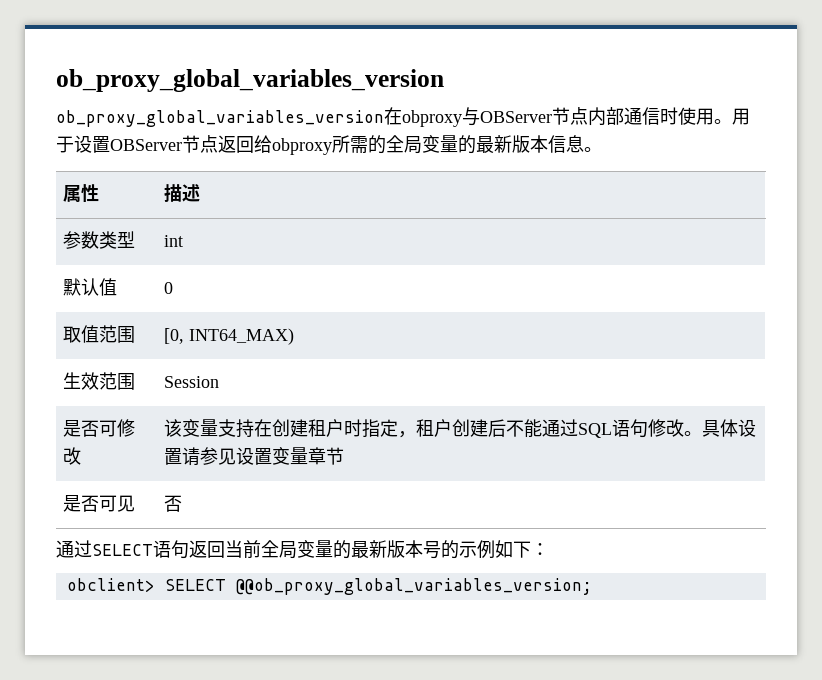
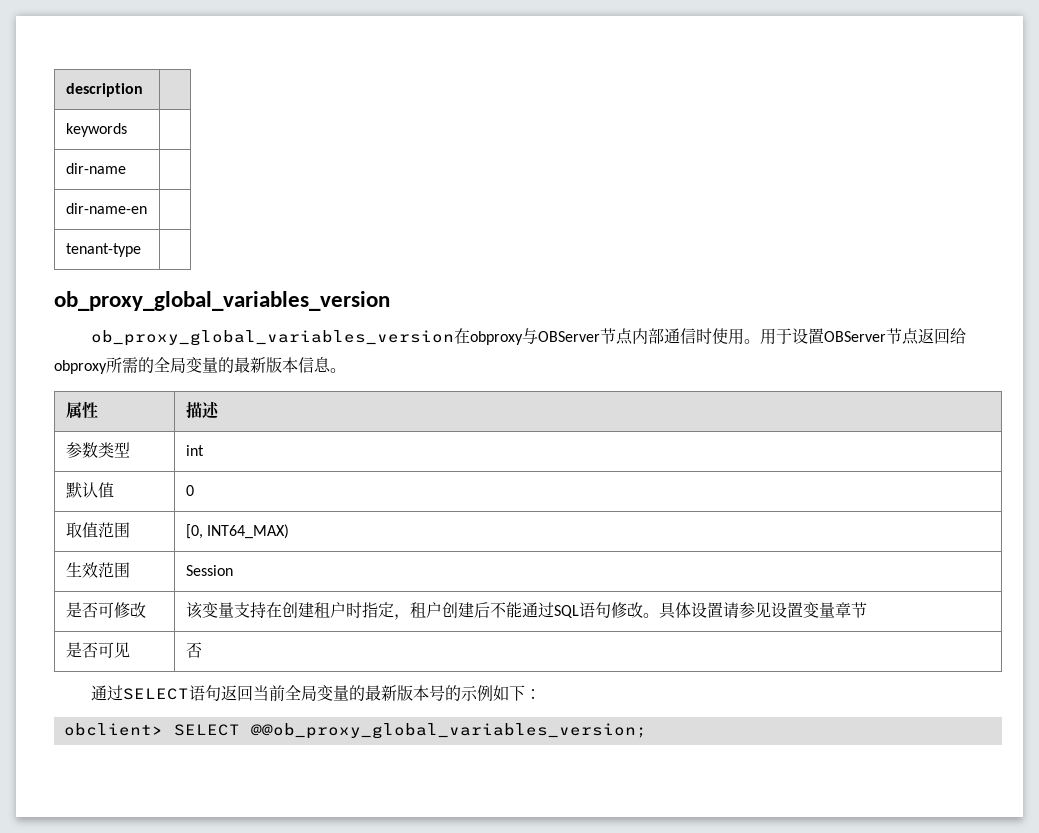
(56, 80) none -> [65,83,143,97] [65,123,127,137] [65,163,126,174] [65,203,147,214] [65,243,141,257] description | // keywords | // dir-name | // dir-name-en | // tenant-type | //

